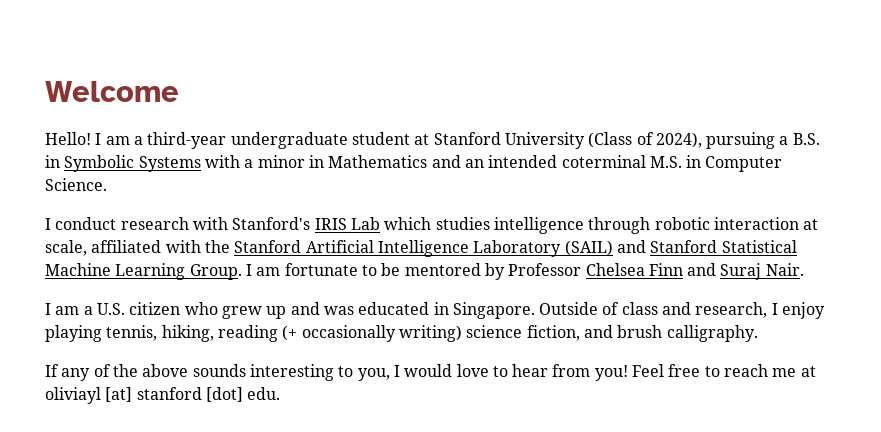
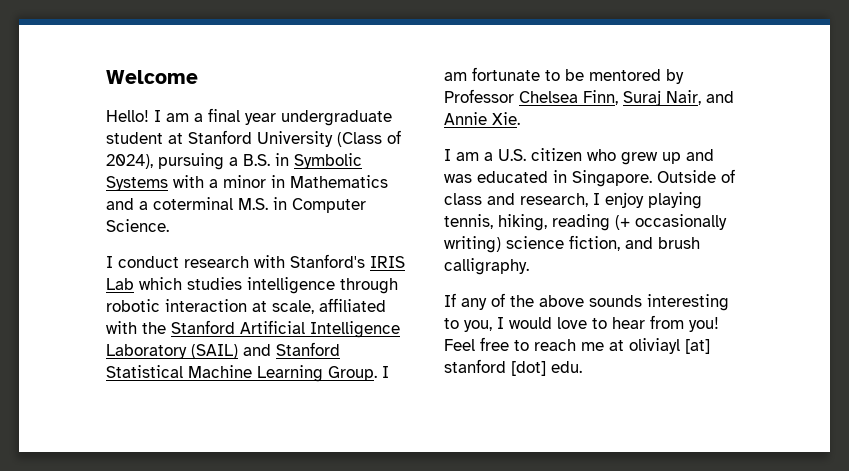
[147,132,227,149] third-year -> [208,108,276,125] final year
[464,155,558,168] an intended -> [139,201,148,210] a
[648,263,804,280] Finn and Suraj Nair. -> [583,90,734,106] [444,112,520,125] Finn, Suraj Nair, and Annie Xie.

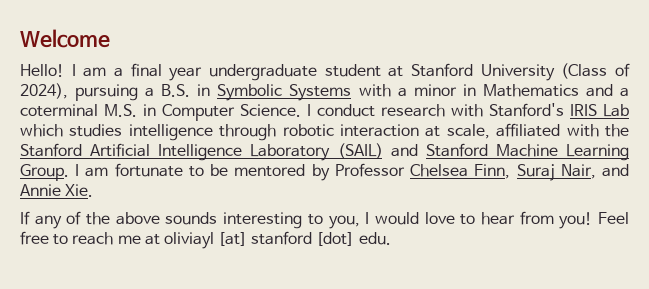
(169, 225) // -> (301, 110) none
[106,365,183,378] Statistical -> (488, 150) none
[444,148,714,165] [444,169,735,187] [444,192,702,209] [444,214,727,231] [444,235,700,253] [444,258,529,275] // I am a U.S. citizen who grew up and was educated in Singapore. Outside of class and research, I enjoy playing tennis, hiking, reading (+ occasionally writing) science fiction, and brush calligraphy. -> (94, 190) none

